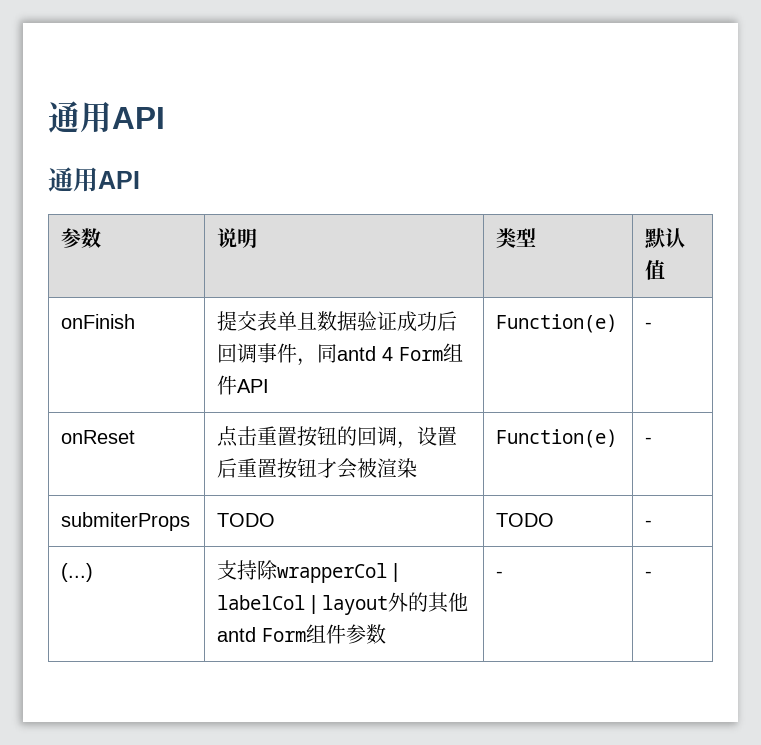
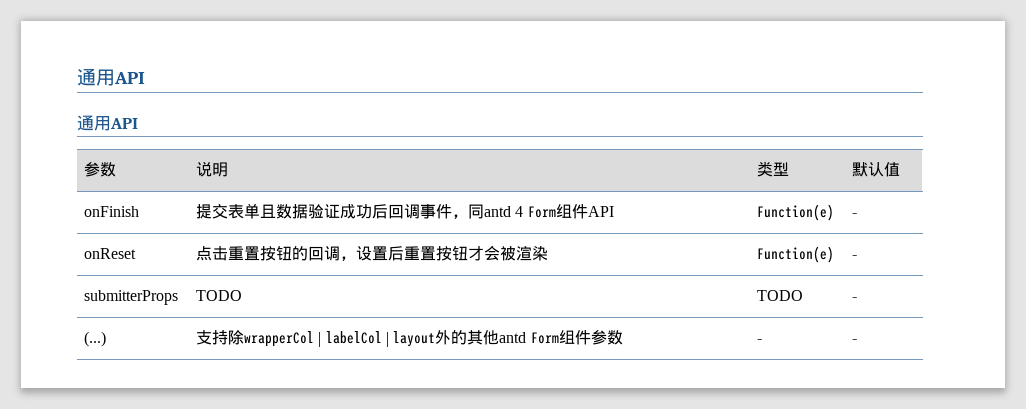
[61,512,191,531] submiterProps -> [84,290,179,305] submitterProps

